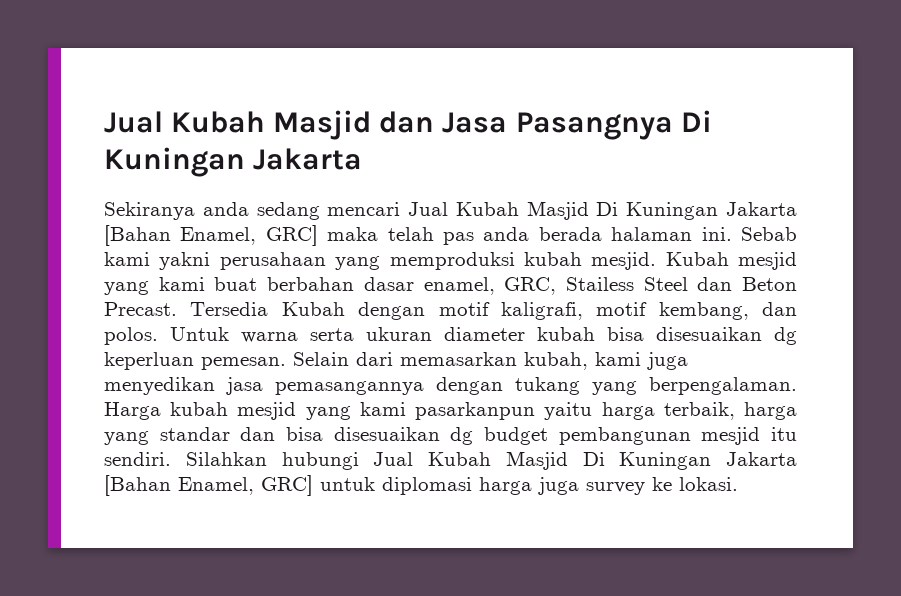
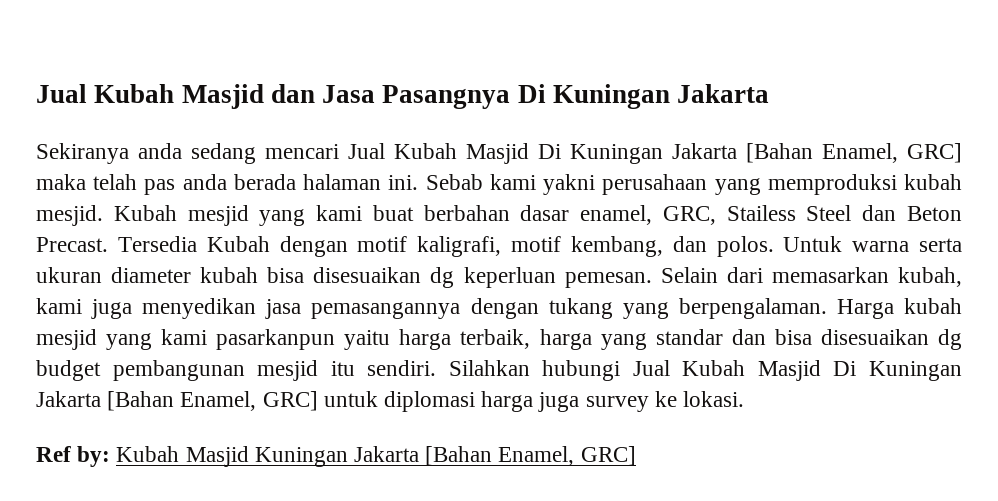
(738, 484) none -> [36,446,636,467] // Ref by: Kubah Masjid Kuningan Jakarta [Bahan Enamel, GRC]

